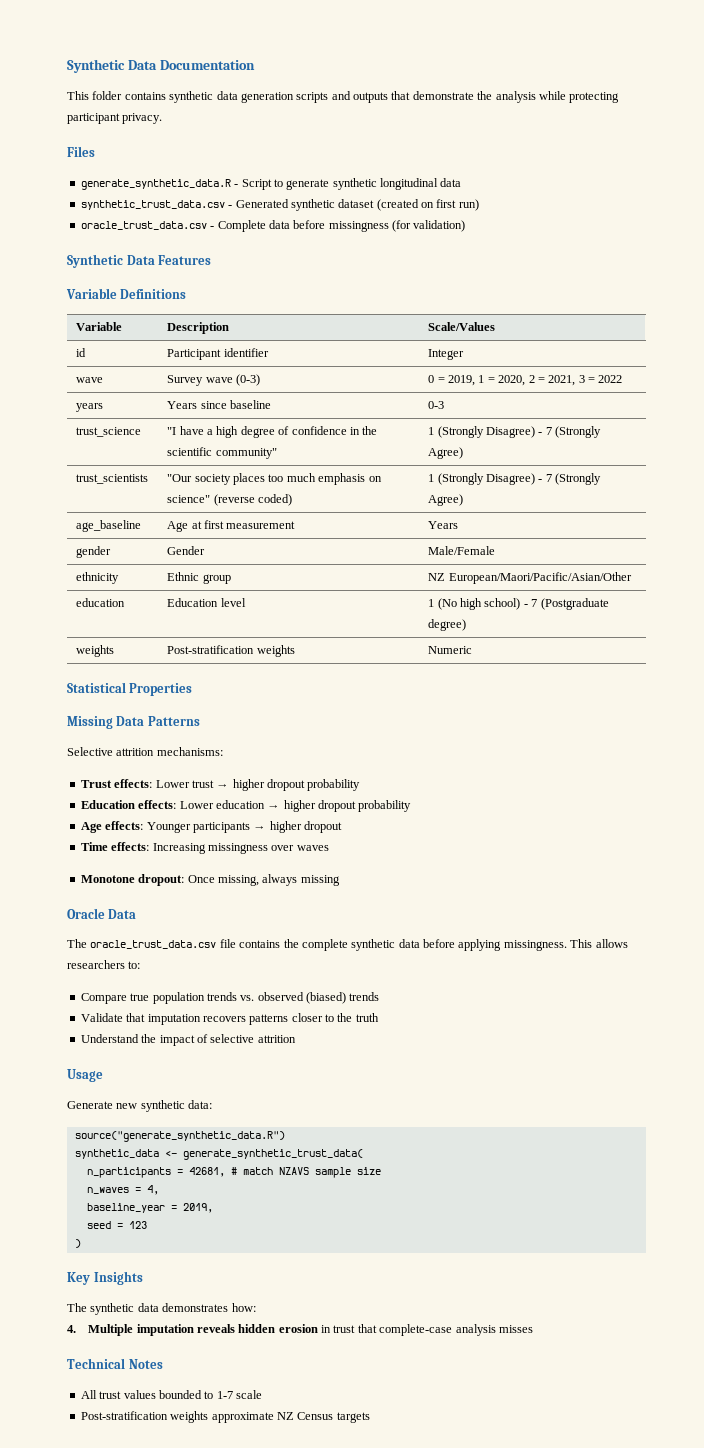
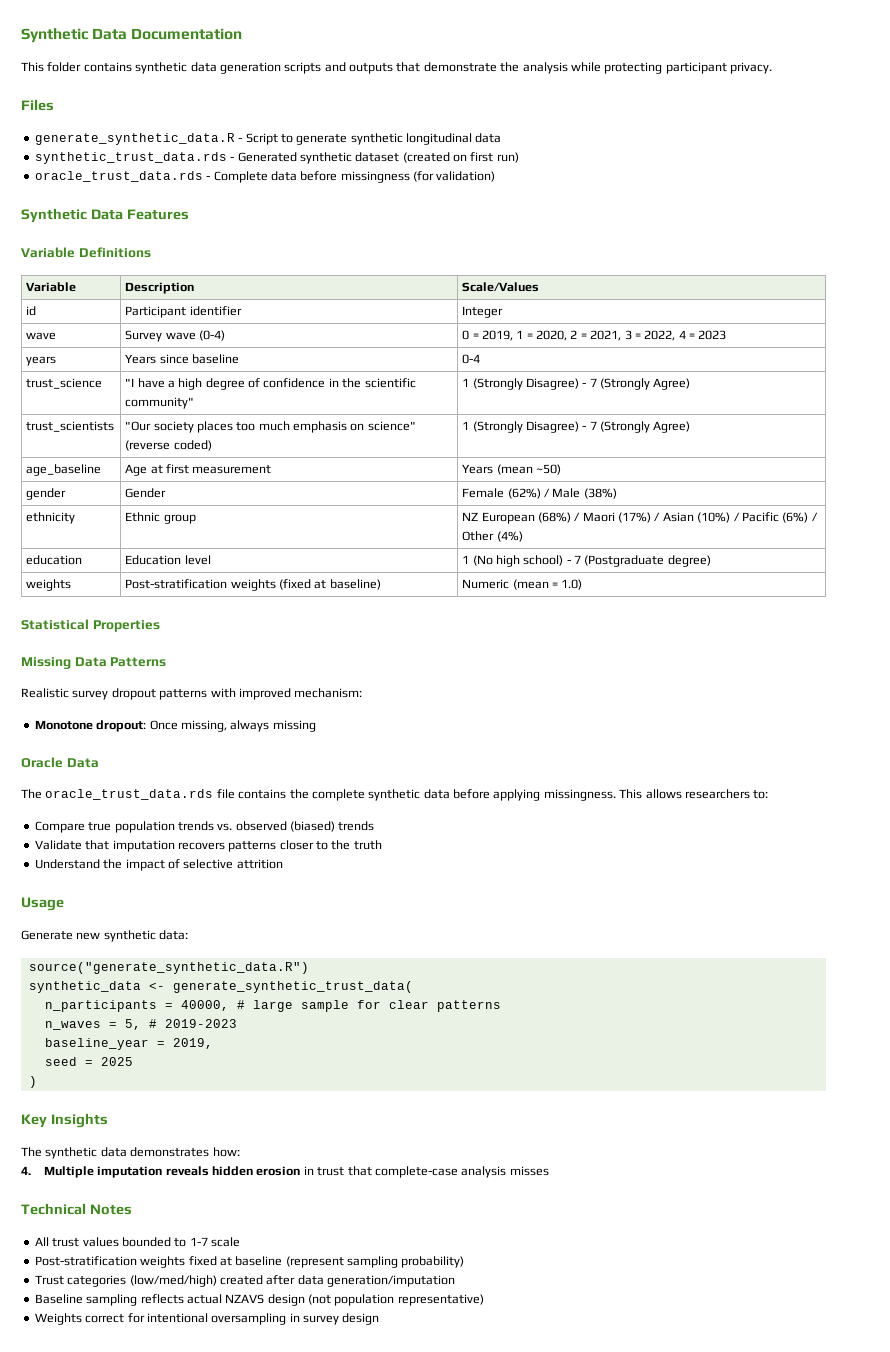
[80,200,225,210] synthetic_trust_data.csv -> [34,152,227,164] synthetic_trust_data.rds
[80,221,207,230] oracle_trust_data.csv -> [34,171,203,182] oracle_trust_data.rds
[236,374,261,386] (0-3) -> [198,330,225,341] (0-4)
[598,375,623,383] 2022 -> [644,330,727,341] 2022, 4 = 2023
[428,401,445,409] 0-3 -> [462,354,481,364] 0-4
(459, 525) none -> [496,464,561,475] (mean ~50)
[428,546,496,555] Male/Female -> [462,488,617,499] Female (62%) / Male (38%)
[448,572,632,584] European/Maori/Pacific/Asian/Other -> [481,512,818,524] [462,531,523,542] European (68%) / Maori (17%) / Asian (10%) / Pacific (6%) / Other (4%)
[428,646,473,654] | Numeric -> [278,579,381,590] [462,579,583,590] (fixed at baseline) | Numeric (mean = 1.0)
[67,747,223,756] [80,779,361,791] [80,800,412,812] [80,821,342,833] [80,842,329,854] Selective attrition mechanisms: // Trust effects: Lower trust → higher dropout probability // Education effects: Lower education → higher dropout probability // Age effects: Younger participants → higher dropout // Time effects: Increasing missingness over waves -> [21,688,363,700] Realistic survey dropout patterns with improved mechanism:
[90,940,217,949] oracle_trust_data.csv -> [45,789,214,800] oracle_trust_data.rds
[188,1167,381,1178] 42681, # match NZAVS sample size -> [180,1000,501,1012] 40000, # large sample for clear patterns
[146,1185,159,1195] 4, -> [124,1019,237,1030] 5, # 2019-2023
[128,1221,147,1229] 123 -> [100,1057,133,1066] 2025
[211,1412,370,1423] approximate NZ Census targets -> [188,1256,465,1268] [34,1275,455,1287] [34,1294,484,1306] [34,1313,380,1325] fixed at baseline (represent sampling probability) // Trust categories (low/med/high) created after data generation/imputation // Baseline sampling reflects actual NZAVS design (not population representative) // Weights correct for intentional oversampling in survey design

